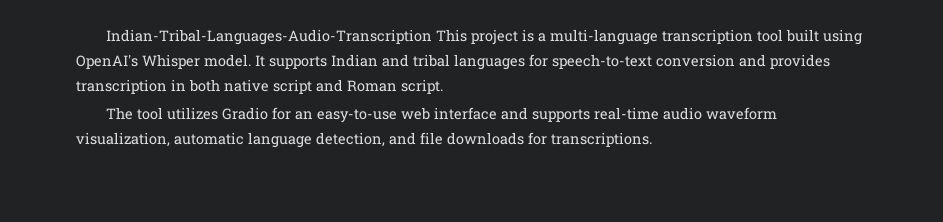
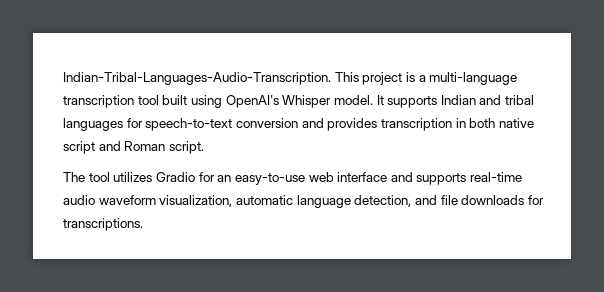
[106,29,433,45] Indian-Tribal-Languages-Audio-Transcription -> [63,72,331,85] Indian-Tribal-Languages-Audio-Transcription.

